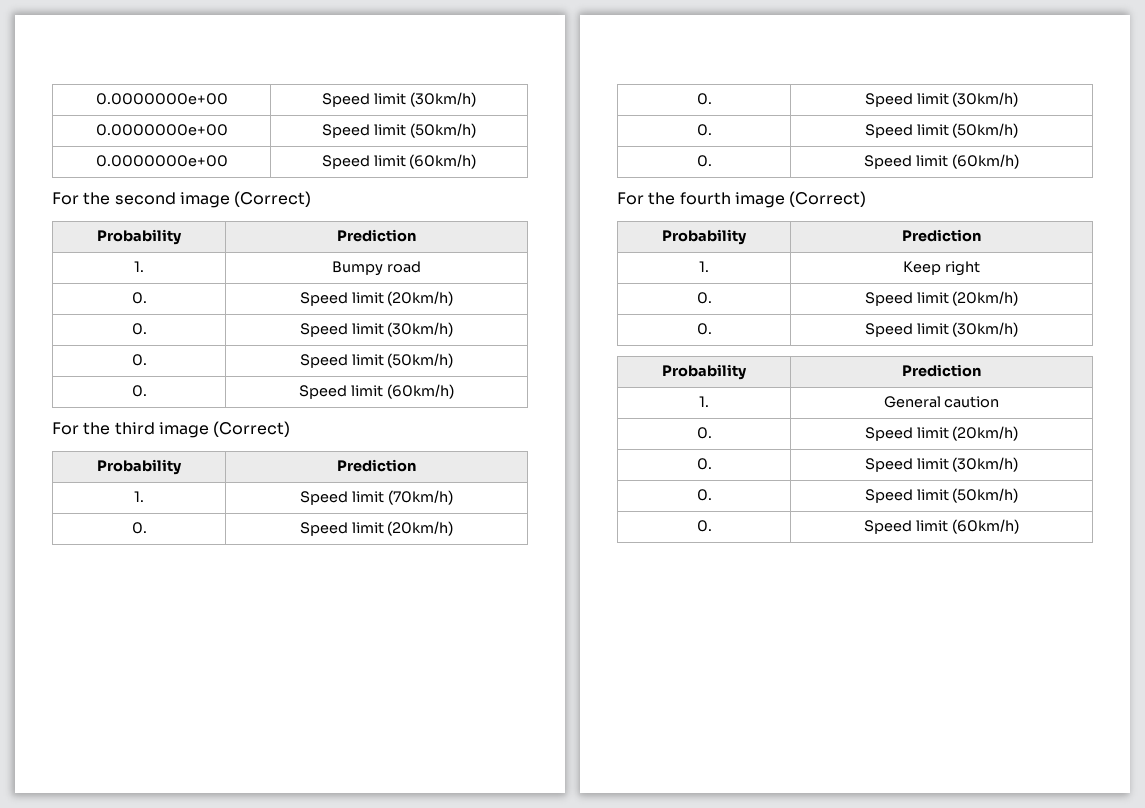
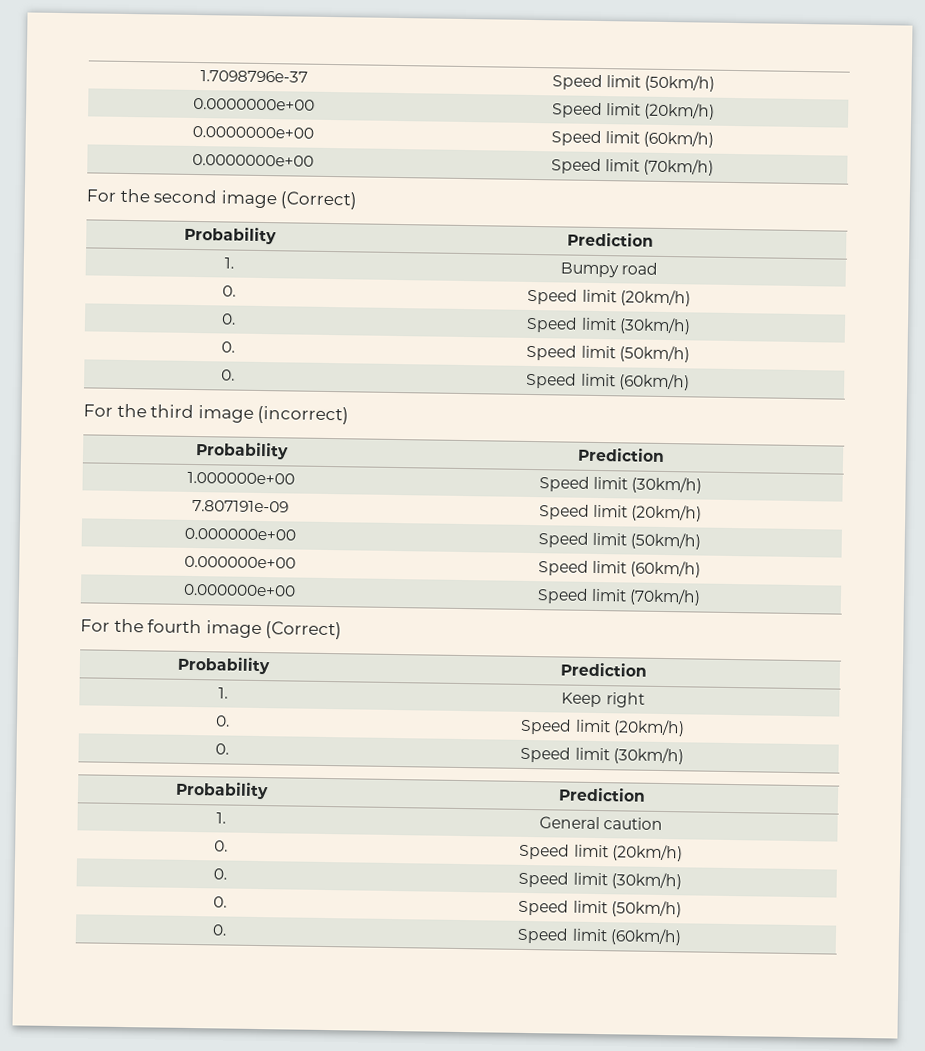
[95,93,228,105] [322,92,476,107] [95,124,228,136] [322,123,476,138] 0.0000000e+00 | Speed limit (30km/h) // 0.0000000e+00 | Speed limit (50km/h) -> [199,70,308,83] [551,74,716,92] [192,97,315,111] [551,102,716,120] 1.7098796e-37 | Speed limit (50km/h) // 0.0000000e+00 | Speed limit (20km/h)
(477, 161) none -> [191,153,314,167] [550,158,715,176] // 0.0000000e+00 | Speed limit (70km/h)
[213,421,291,437] [97,459,182,475] [337,459,416,472] [134,491,144,502] [300,490,453,505] [131,522,147,534] [299,521,454,536] [696,93,712,105] [864,92,1019,107] [696,124,712,136] [864,123,1019,138] [696,155,712,167] [864,154,1019,169] (Correct) // Probability | Prediction // 1. | Speed limit (70km/h) // 0. | Speed limit (20km/h) // 0. | Speed limit (30km/h) // 0. | Speed limit (50km/h) // 0. | Speed limit (60km/h) -> [257,405,350,425] [194,442,289,460] [577,447,665,462] [186,471,295,485] [538,476,703,494] [192,499,289,513] [538,504,703,522] [183,527,296,541] [537,532,702,550] [183,555,296,569] [537,560,702,578] [182,583,296,597] [536,588,702,606] (incorrect) // Probability | Prediction // 1.000000e+00 | Speed limit (30km/h) // 7.807191e-09 | Speed limit (20km/h) // 0.000000e+00 | Speed limit (50km/h) // 0.000000e+00 | Speed limit (60km/h) // 0.000000e+00 | Speed limit (70km/h)

